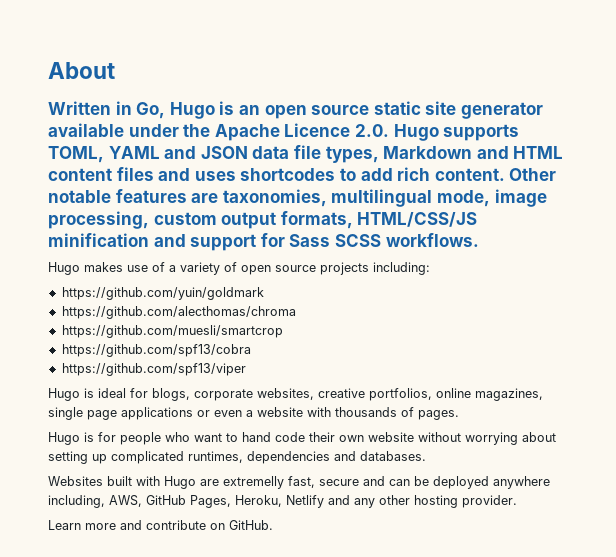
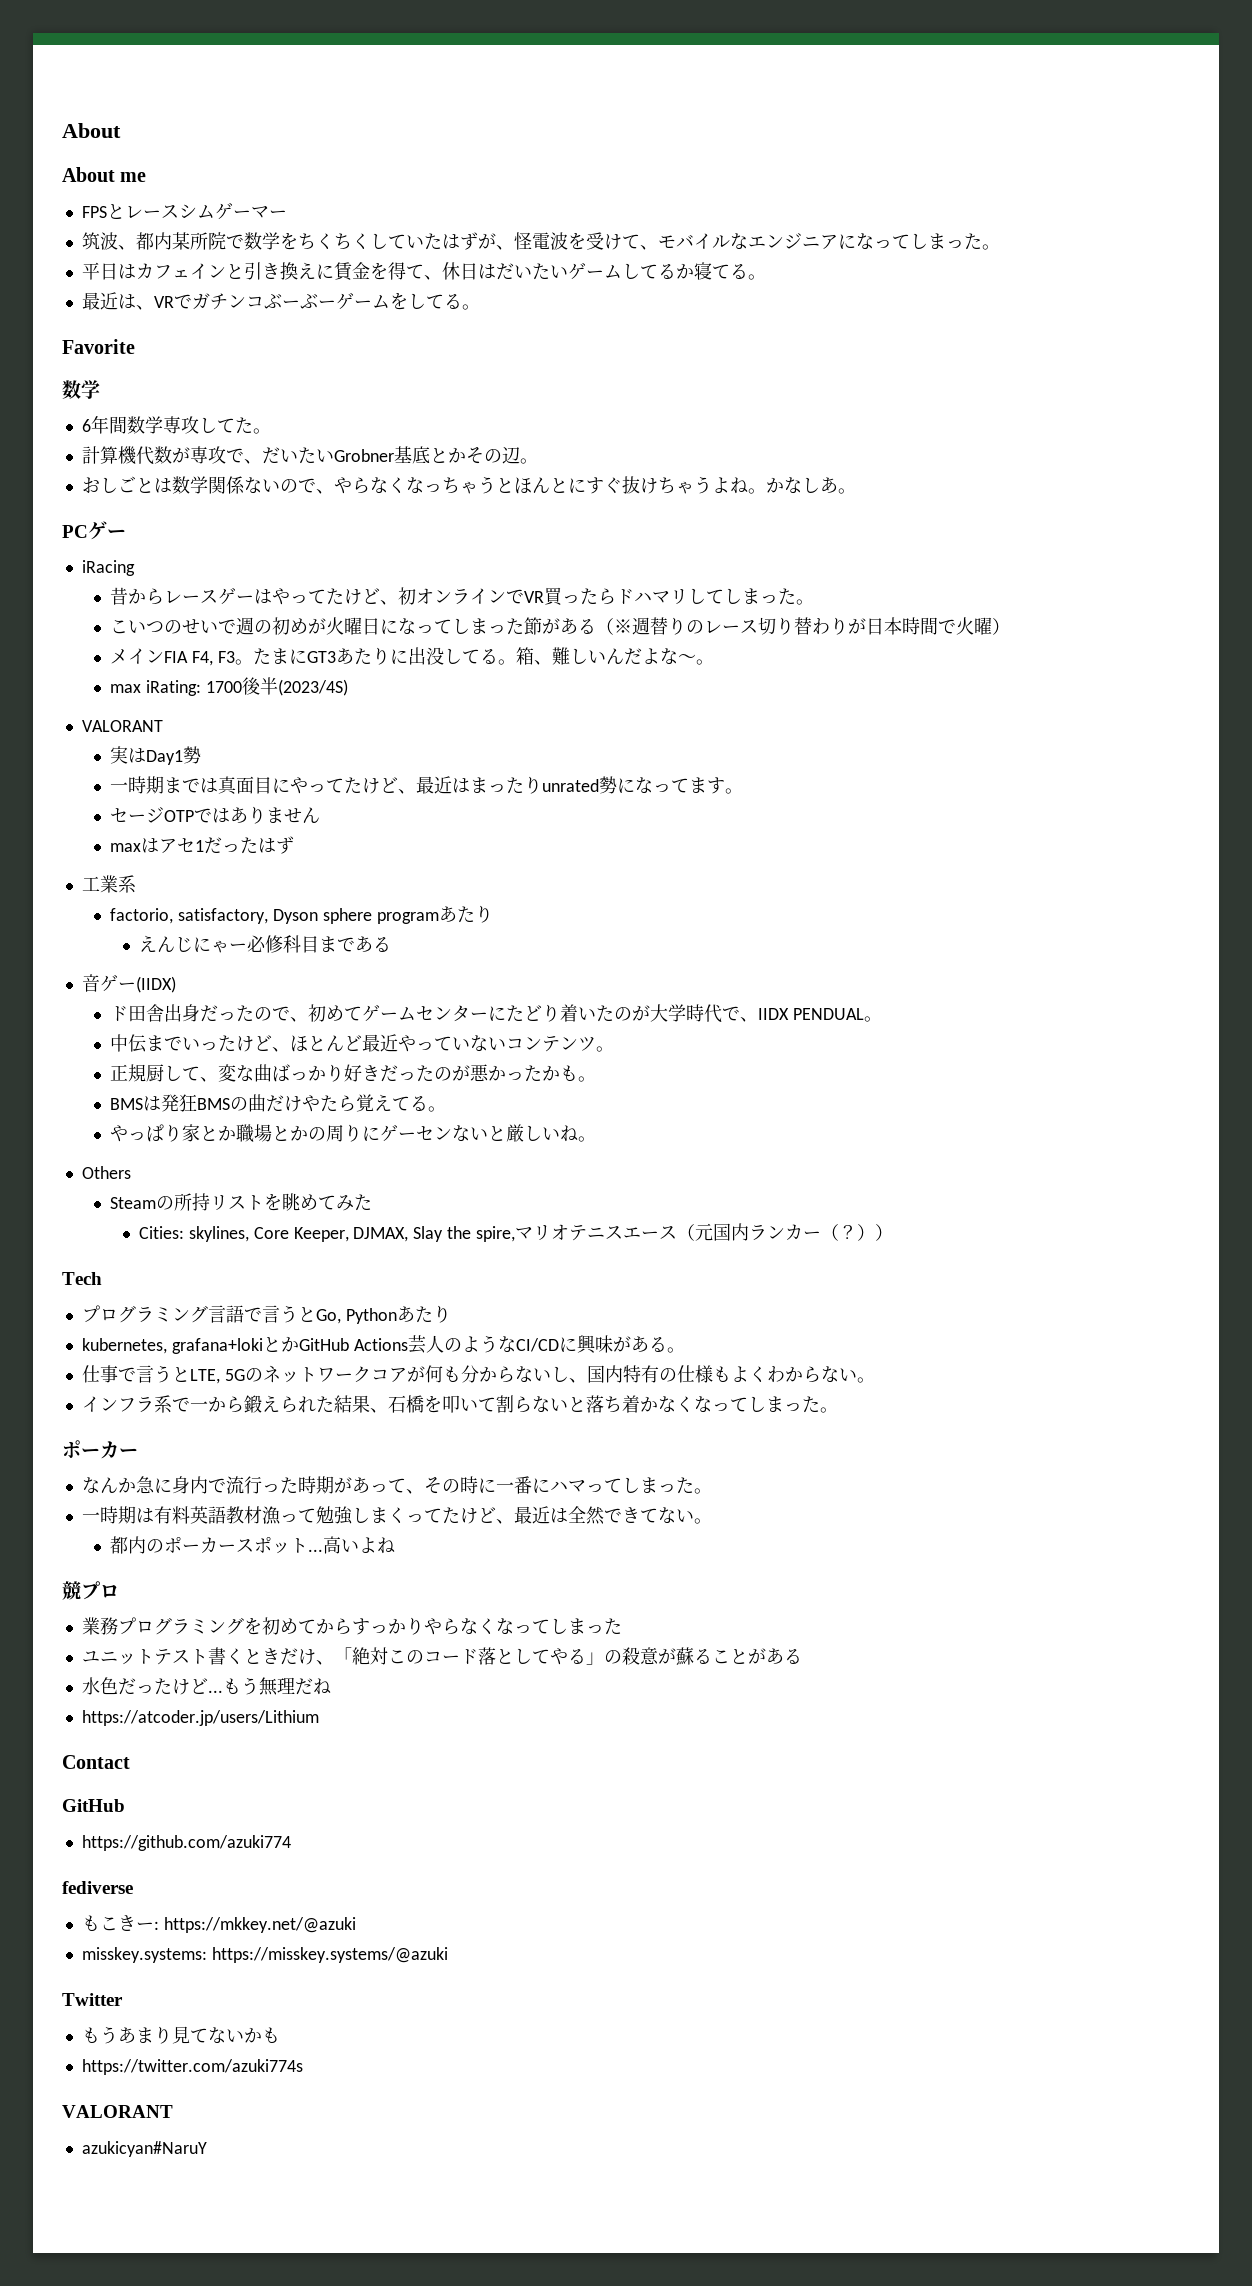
[48,101,543,119] [48,123,520,141] [48,145,564,163] [48,167,557,181] [48,189,547,207] [48,211,478,229] [48,233,479,251] [48,262,430,275] [61,287,264,300] [61,306,296,319] [61,325,283,338] [61,344,251,357] [61,363,246,376] [48,388,543,401] [48,407,459,420] [48,432,556,445] [48,451,426,464] [48,476,550,489] [48,495,517,508] [48,520,273,530] Written in Go, Hugo is an open source static site generator available under the Apache Licence 2.0. Hugo supports TOML, YAML and JSON data file types, Markdown and HTML content files and uses shortcodes to add rich content. Other notable features are taxonomies, multilingual mode, image processing, custom output formats, HTML/CSS/JS minification and support for Sass SCSS workflows. // Hugo makes use of a variety of open source projects including: // https://github.com/yuin/goldmark // https://github.com/alecthomas/chroma // https://github.com/muesli/smartcrop // https://github.com/spf13/cobra // https://github.com/spf13/viper // Hugo is ideal for blogs, corporate websites, creative portfolios, online magazines, single page applications or even a website with thousands of pages. // Hugo is for people who want to hand code their own website without worrying about setting up complicated runtimes, dependencies and databases. // Websites built with Hugo are extremelly fast, secure and can be deployed anywhere including, AWS, GitHub Pages, Heroku, Netlify and any other hosting provider. // Learn more and contribute on GitHub. -> [62,167,147,182] [81,202,287,220] [81,232,1000,250] [81,262,766,281] [81,292,480,310] [62,339,135,354] [62,380,100,399] [81,415,271,434] [81,446,538,465] [81,476,856,494] [62,521,126,540] [81,560,135,576] [110,587,815,606] [110,617,1011,635] [110,647,715,666] [110,677,349,696] [81,720,163,732] [110,746,202,765] [110,776,744,795] [110,806,321,824] [110,836,295,854] [81,875,136,893] [110,905,493,924] [139,935,392,953] [81,974,176,993] [110,1004,883,1023] [110,1034,615,1053] [110,1064,597,1082] [110,1094,447,1112] [110,1124,597,1142] [81,1166,131,1179] [110,1193,373,1211] [139,1223,894,1242] [62,1272,102,1285] [81,1305,451,1324] [81,1335,685,1354] [81,1365,875,1384] [81,1395,838,1413] [62,1440,138,1459] [81,1476,712,1494] [81,1506,712,1525] [110,1536,396,1554] [62,1581,119,1600] [81,1617,622,1635] [81,1647,802,1665] [81,1677,331,1696] [81,1710,319,1726] [62,1755,130,1769] [62,1799,125,1812] [81,1835,291,1851] [62,1881,133,1894] [81,1915,356,1933] [81,1947,448,1963] [62,1993,123,2006] [81,2026,280,2044] [81,2059,303,2075] [62,2105,173,2118] [81,2141,207,2157] About me // FPSとレースシムゲーマー // 筑波、都内某所院で数学をちくちくしていたはずが、怪電波を受けて、モバイルなエンジニアになってしまった。 // 平日はカフェインと引き換えに賃金を得て、休日はだいたいゲームしてるか寝てる。 // 最近は、VRでガチンコぶーぶーゲームをしてる。 // Favorite // 数学 // 6年間数学専攻してた。 // 計算機代数が専攻で、だいたいGrobner基底とかその辺。 // おしごとは数学関係ないので、やらなくなっちゃうとほんとにすぐ抜けちゃうよね。かなしあ。 // PCゲー // iRacing // 昔からレースゲーはやってたけど、初オンラインでVR買ったらドハマリしてしまった。 // こいつのせいで週の初めが火曜日になってしまった節がある（※週替りのレース切り替わりが日本時間で火曜） // メインFIA F4, F3。たまにGT3あたりに出没してる。箱、難しいんだよな～。 // max iRating: 1700後半(2023/4S) // VALORANT // 実はDay1勢 // 一時期までは真面目にやってたけど、最近はまったりunrated勢になってます。 // セージOTPではありません // maxはアセ1だったはず // 工業系 // factorio, satisfactory, Dyson sphere programあたり // えんじにゃー必修科目まである // 音ゲー(IIDX) // ド田舎出身だったので、初めてゲームセンターにたどり着いたのが大学時代で、IIDX PENDUAL。 // 中伝までいったけど、ほとんど最近やっていないコンテンツ。 // 正規厨して、変な曲ばっかり好きだったのが悪かったかも。 // BMSは発狂BMSの曲だけやたら覚えてる。 // やっぱり家とか職場とかの周りにゲーセンないと厳しいね。 // Others // Steamの所持リストを眺めてみた // Cities: skylines, Core Keeper, DJMAX, Slay the spire,マリオテニスエース（元国内ランカー（？）） // Tech // プログラミング言語で言うとGo, Pythonあたり // kubernetes, grafana+lokiとかGitHub Actions芸人のようなCI/CDに興味がある。 // 仕事で言うとLTE, 5Gのネットワークコアが何も分からないし、国内特有の仕様もよくわからない。 // インフラ系で一から鍛えられた結果、石橋を叩いて割らないと落ち着かなくなってしまった。 // ポーカー // なんか急に身内で流行った時期があって、その時に一番にハマってしまった。 // 一時期は有料英語教材漁って勉強しまくってたけど、最近は全然できてない。 // 都内のポーカースポット...高いよね // 競プロ // 業務プログラミングを初めてからすっかりやらなくなってしまった // ユニットテスト書くときだけ、「絶対このコード落としてやる」の殺意が蘇ることがある // 水色だったけど...もう無理だね // https://atcoder.jp/users/Lithium // Contact // GitHub // https://github.com/azuki774 // fediverse // もこきー: https://mkkey.net/@azuki // misskey.systems: https://misskey.systems/@azuki // Twitter // もうあまり見てないかも // https://twitter.com/azuki774s // VALORANT // azukicyan#NaruY

